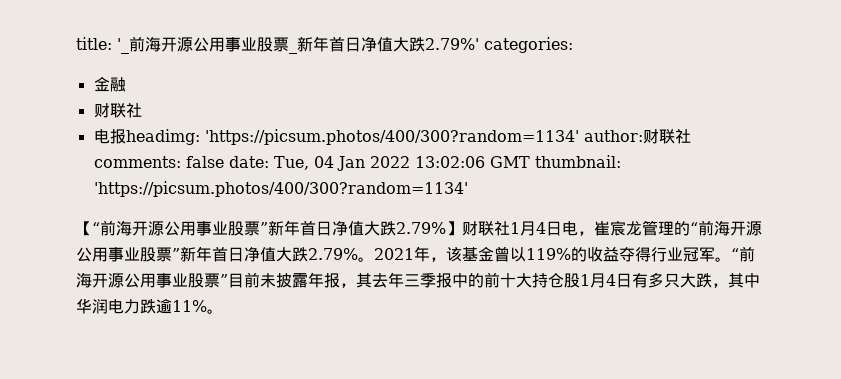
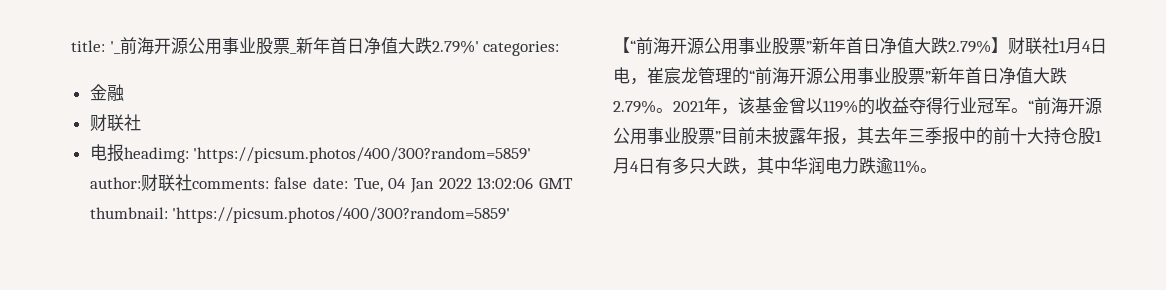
[204,129,579,145] 'https://picsum.photos/400/300?random=1134' -> [193,147,532,163] 'https://picsum.photos/400/300?random=5859'
[93,181,468,197] 'https://picsum.photos/400/300?random=1134' -> [172,207,511,223] 'https://picsum.photos/400/300?random=5859'

